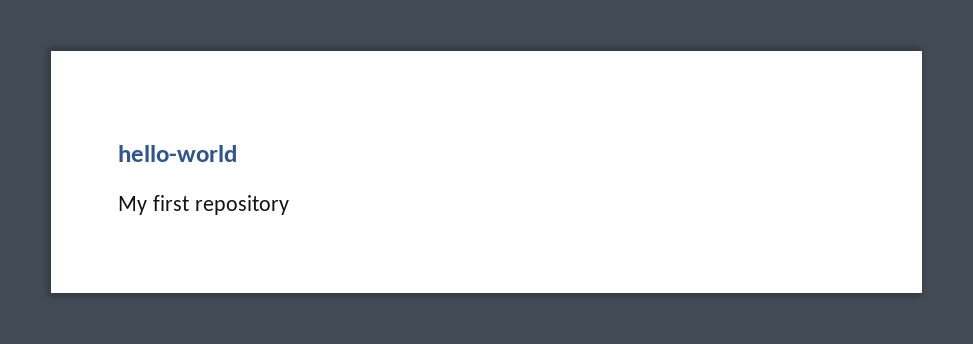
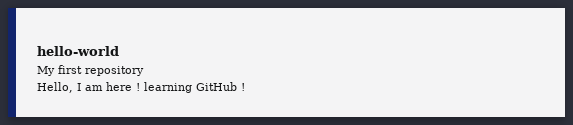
(289, 205) none -> [37,82,245,93] // Hello, I am here ! learning GitHub !

